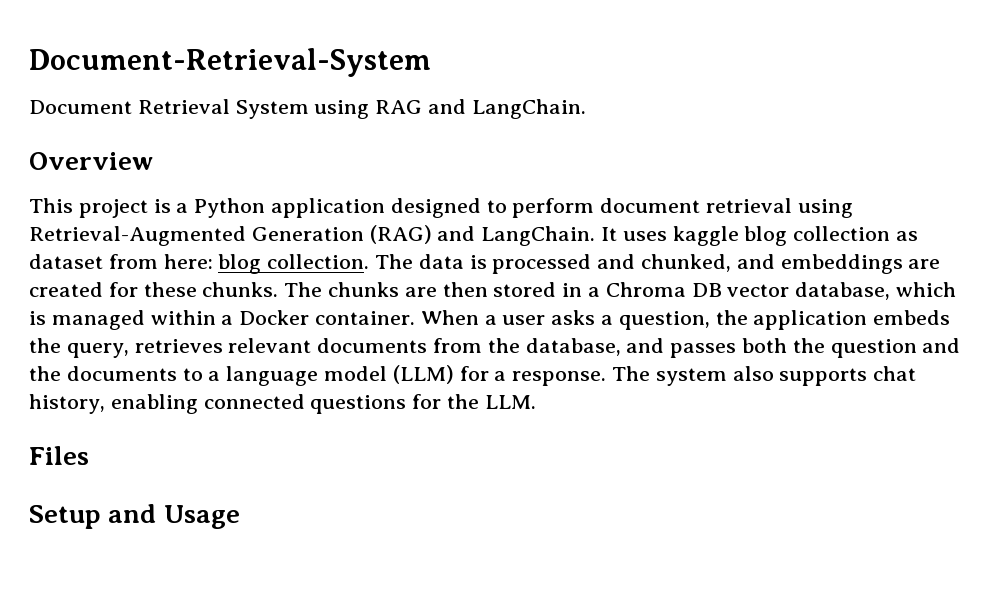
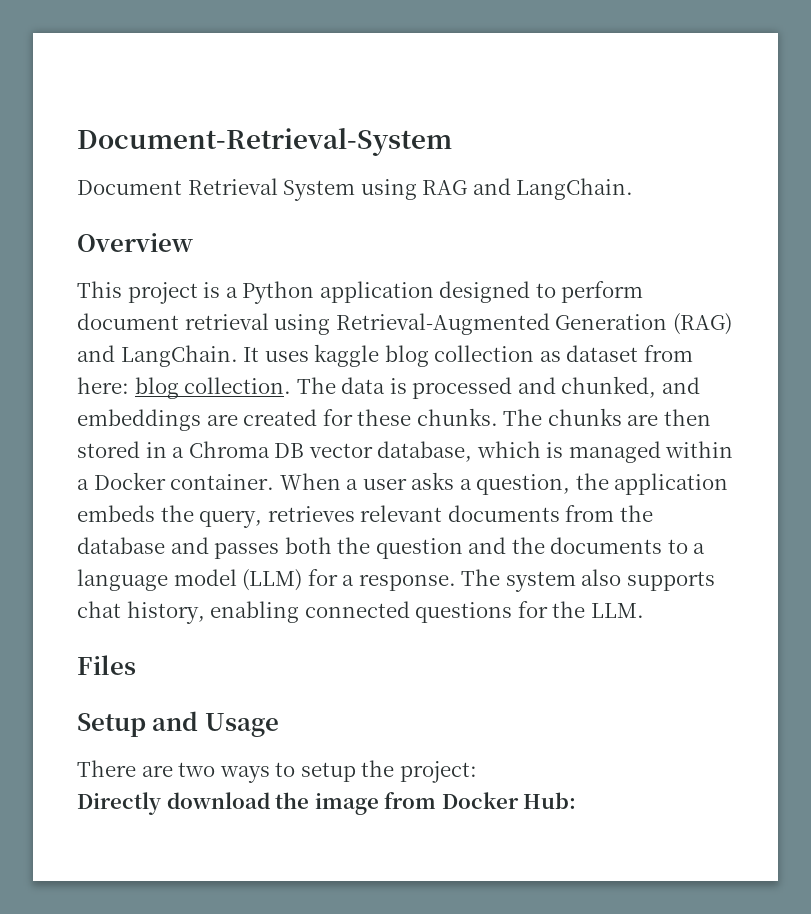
[525,338,621,356] database, -> [77,537,165,554] database
(240, 517) none -> [77,760,477,783] [77,792,577,815] // There are two ways to setup the project: // Directly download the image from Docker Hub:

